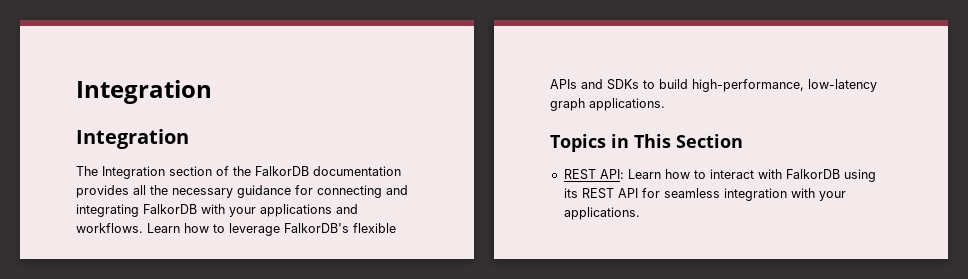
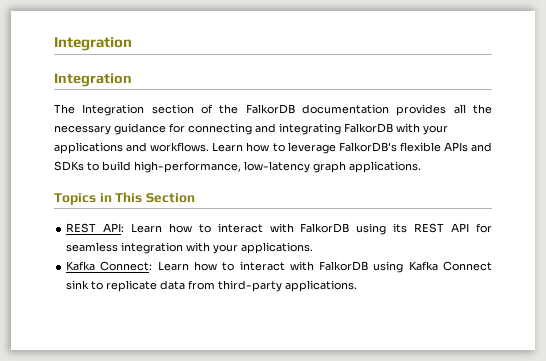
(640, 213) none -> [66,261,493,273] [66,280,358,292] // Kafka Connect: Learn how to interact with FalkorDB using Kafka Connect sink to replicate data from third-party applications.

